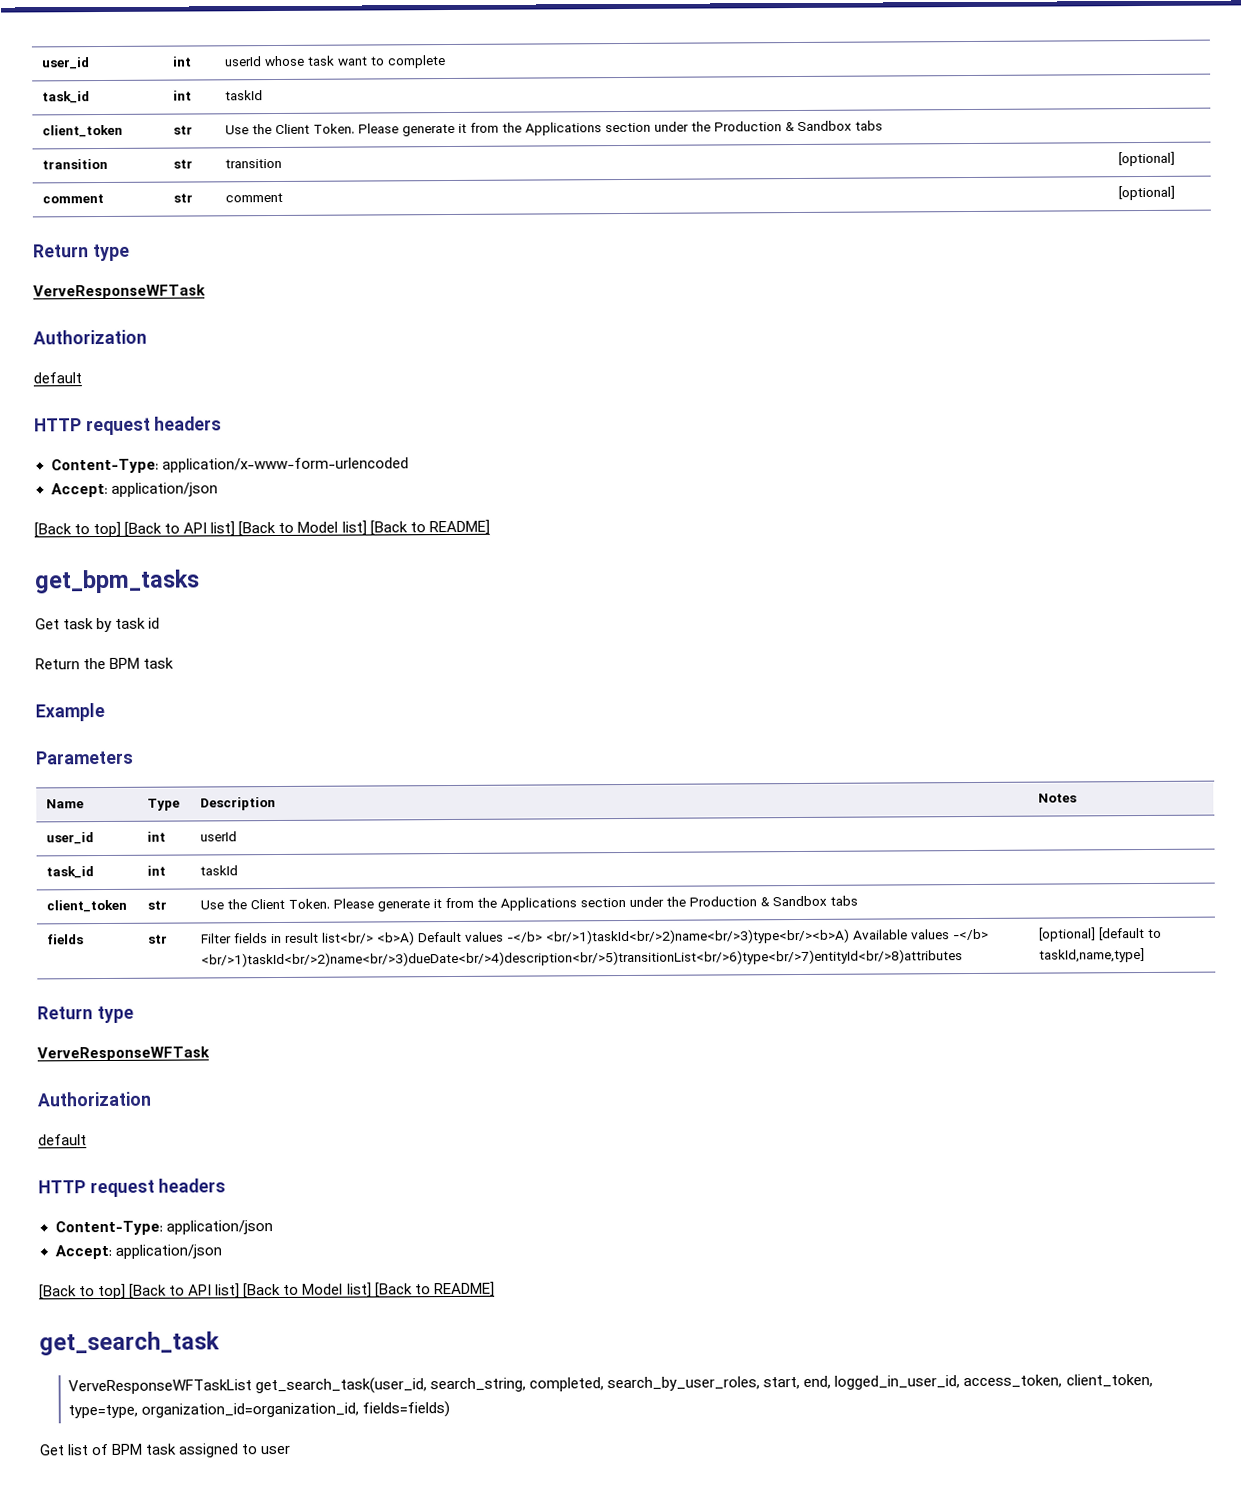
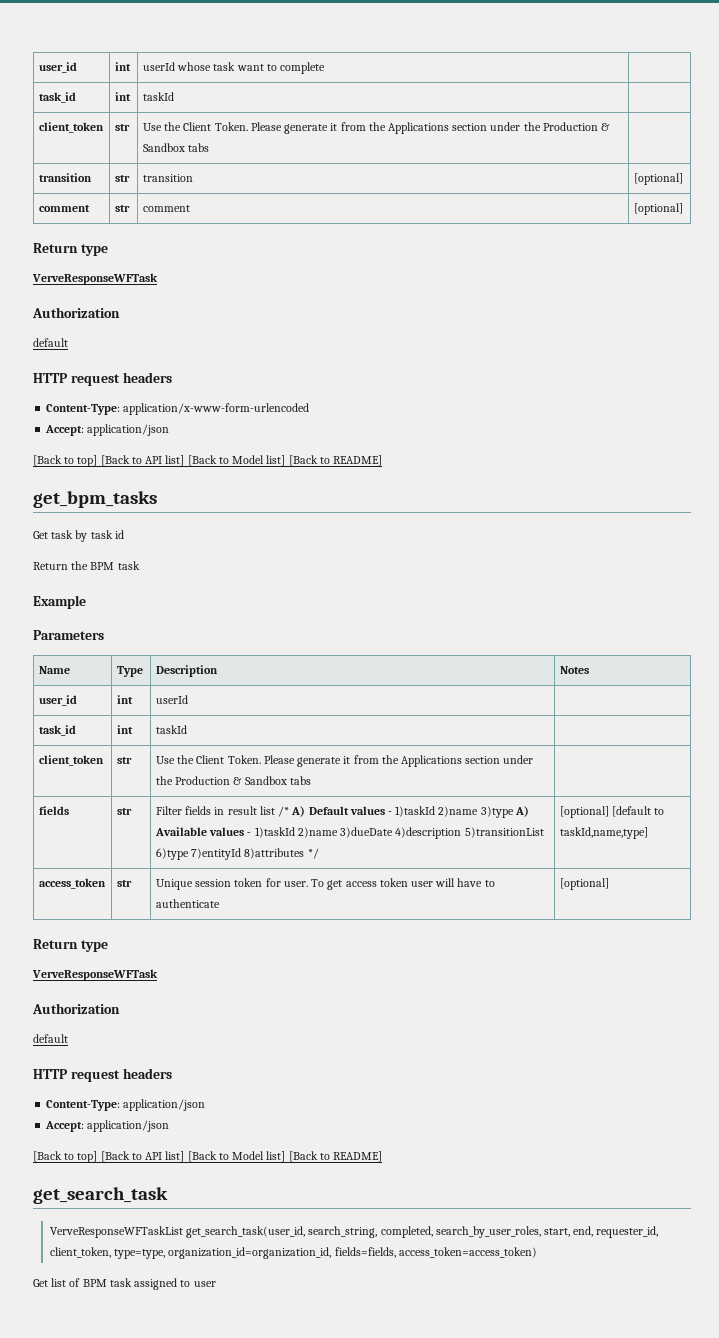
[322,928,990,946] [201,949,964,968] [1039,927,1163,942] [1039,948,1146,963] list<br/> <b>A) Default values -</b> <br/>1)taskId<br/>2)name<br/>3)type<br/><b>A) Available values -</b> <br/>1)taskId<br/>2)name<br/>3)dueDate<br/>4)description<br/>5)transitionList<br/>6)type<br/>7)entityId<br/>8)attributes | [optional] [default to taskId,name,type] -> [259,806,529,818] [154,827,544,839] [155,848,319,860] [559,806,665,818] [559,827,648,839] [38,878,106,889] [116,880,132,887] [155,878,495,890] [155,899,220,908] [559,878,609,890] list /* A) Default values - 1)taskId 2)name 3)type A) Available values - 1)taskId 2)name 3)dueDate 4)description 5)transitionList 6)type 7)entityId 8)attributes */ | [optional] [default to taskId,name,type] // access_token | str | Unique session token for user. To get access token user will have to authenticate | [optional]
[834,1374,1063,1390] logged_in_user_id, access_token, -> [596,1226,659,1238] requester_id,
[362,1401,451,1418] fields=fields) -> [334,1247,537,1258] fields=fields, access_token=access_token)

